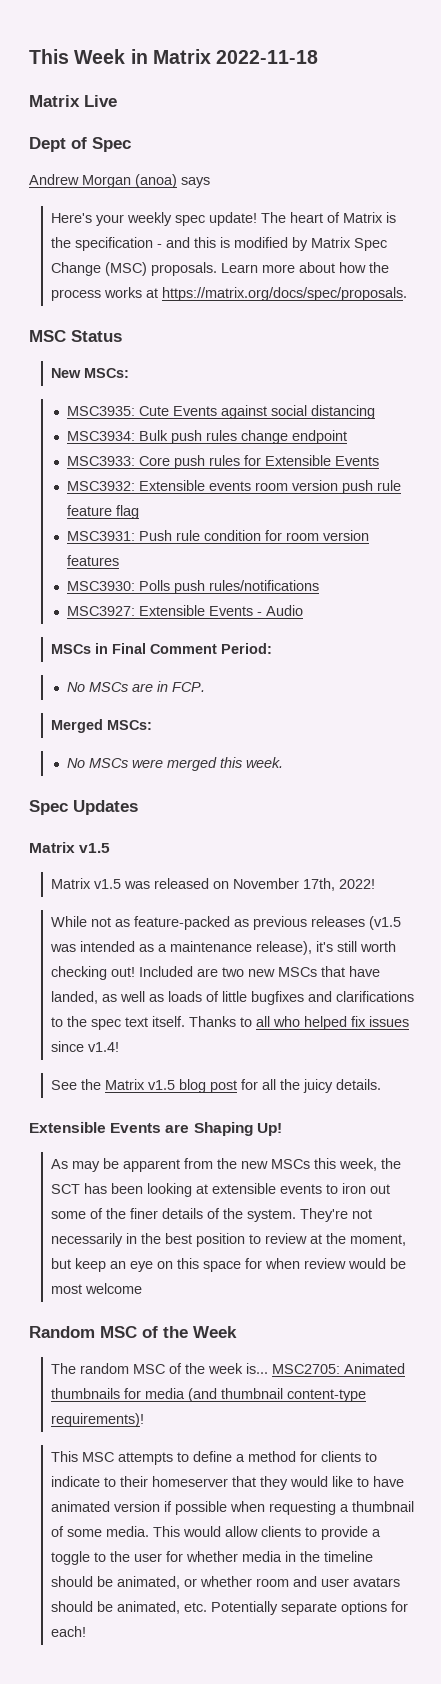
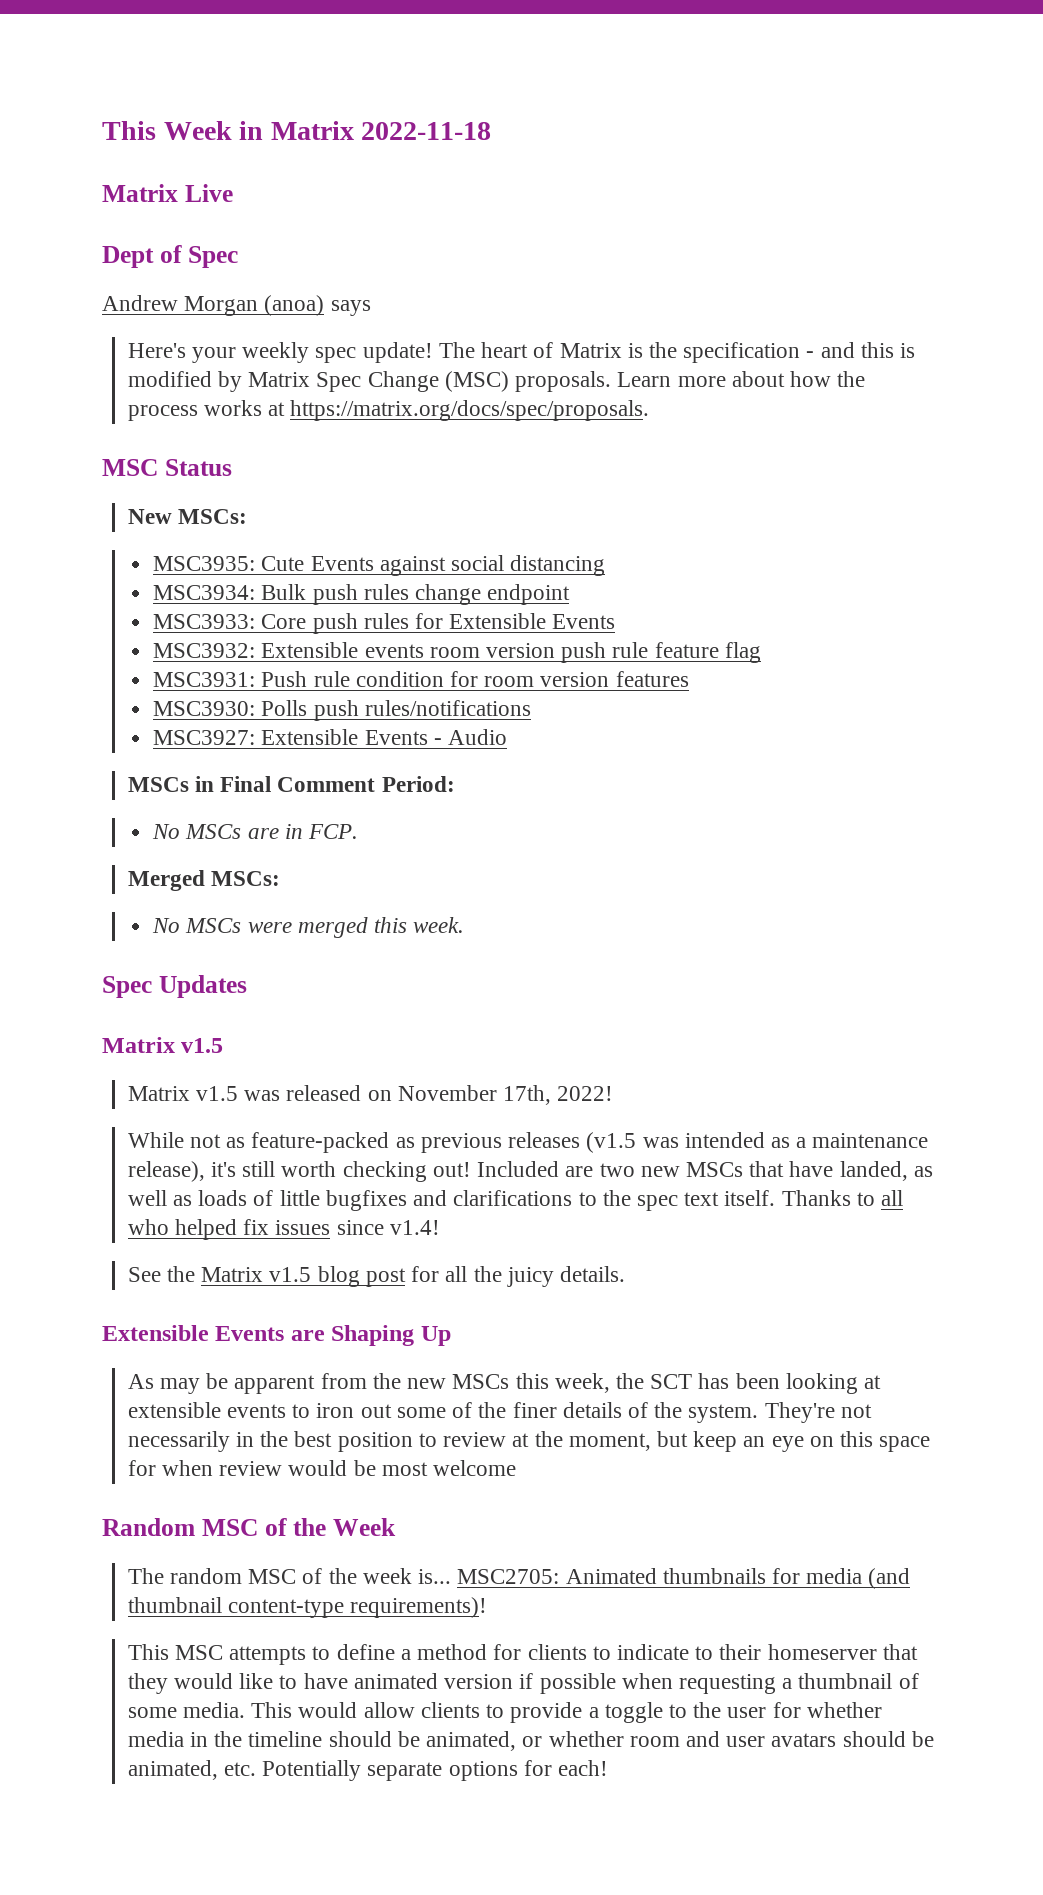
[256,1123,282,1136] Up! -> [420,1326,451,1346] Up

